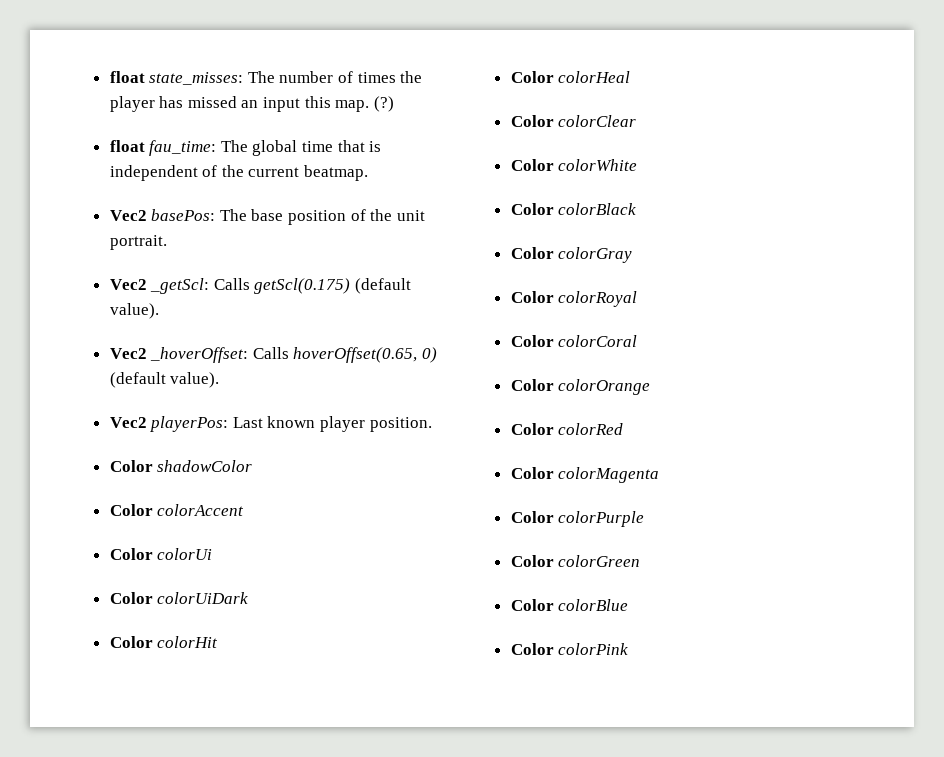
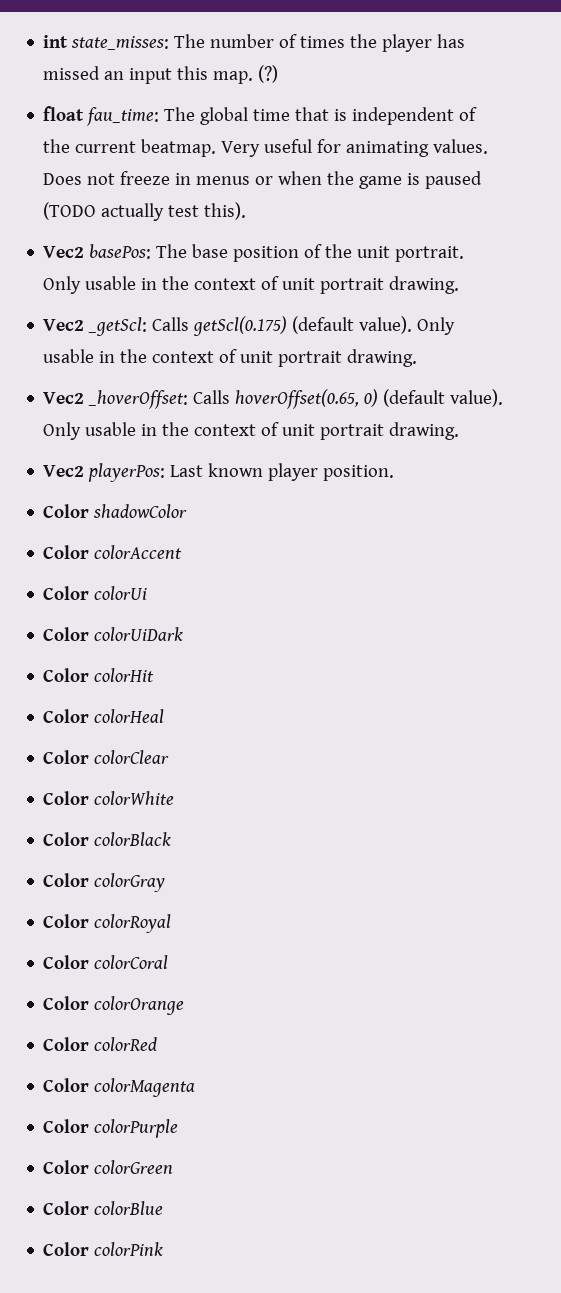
[109,71,145,83] float -> [43,35,69,48] int
(369, 173) none -> [221,139,489,157] [43,171,483,189] [43,202,247,221] Very useful for animating values. Does not freeze in menus or when the game is paused (TODO actually test this).
(167, 242) none -> [43,276,460,294] Only usable in the context of unit portrait drawing.
(159, 311) none -> [417,317,456,335] [43,349,418,367] Only usable in the context of unit portrait drawing.
(220, 380) none -> [43,422,460,440] Only usable in the context of unit portrait drawing.

